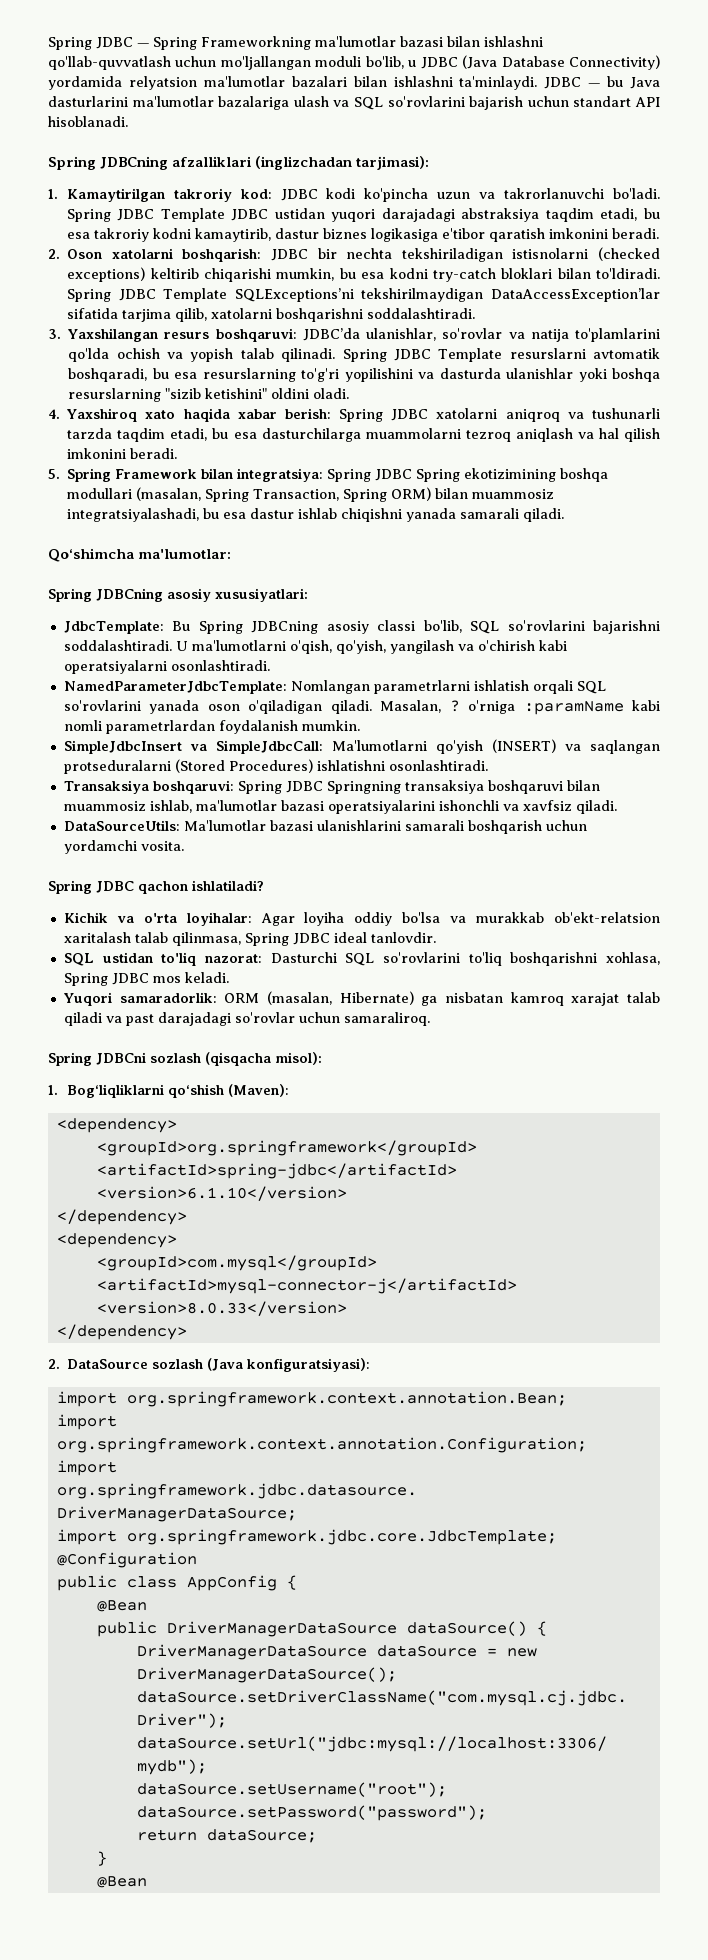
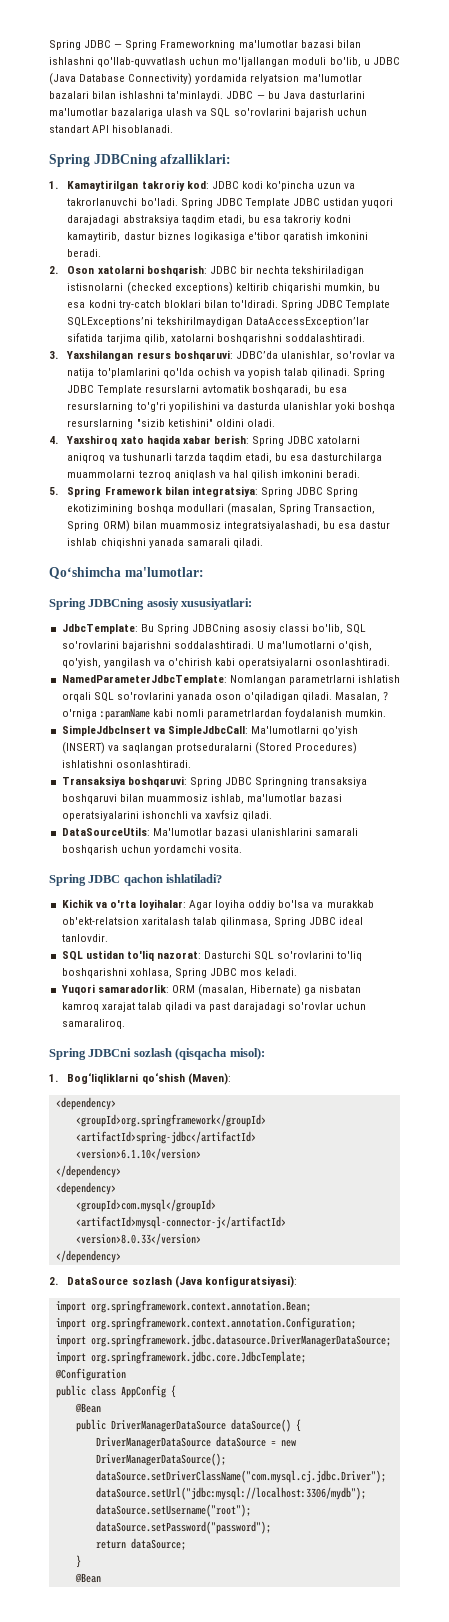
[172,156,430,170] afzalliklari (inglizchadan tarjimasi): -> [160,154,232,164] afzalliklari:

